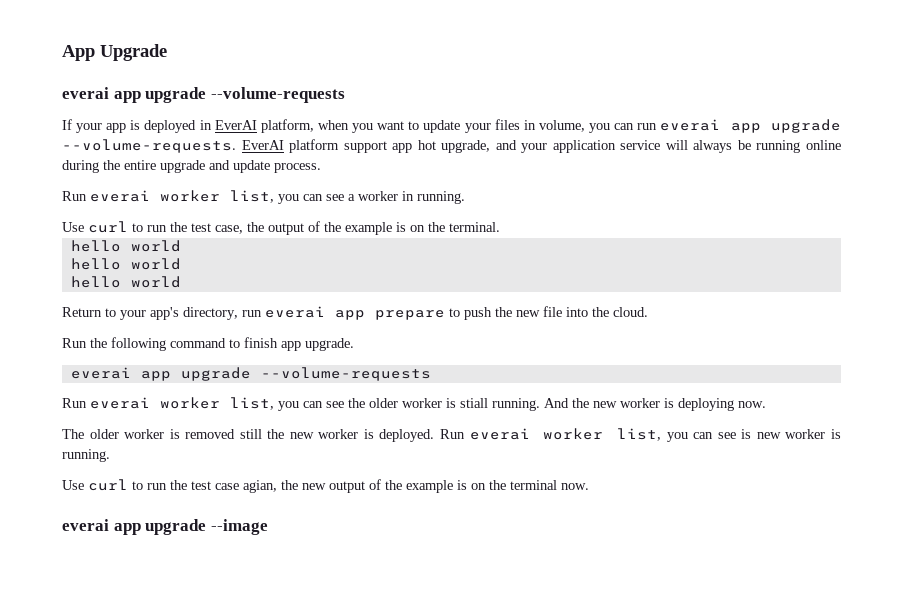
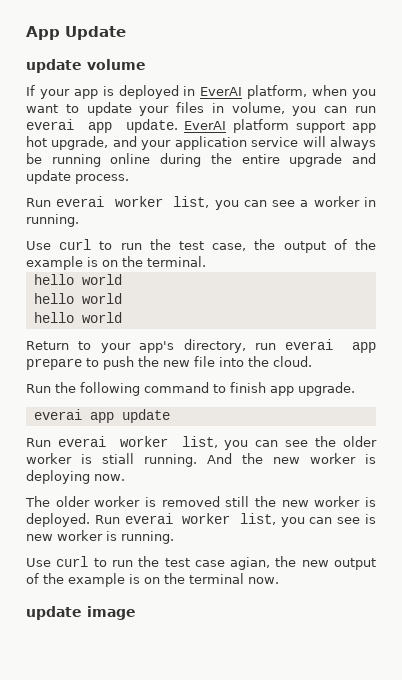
[100,44,167,61] [62,87,345,103] Upgrade // everai app upgrade --volume-requests -> [65,26,126,40] [26,59,146,73] Update // update volume
[771,119,841,133] [62,139,236,153] upgrade --volume-requests. -> [125,119,178,133] update.
[180,367,431,381] upgrade --volume-requests -> [121,409,170,423] update
[62,519,268,535] everai app upgrade --image -> [26,606,136,620] update image

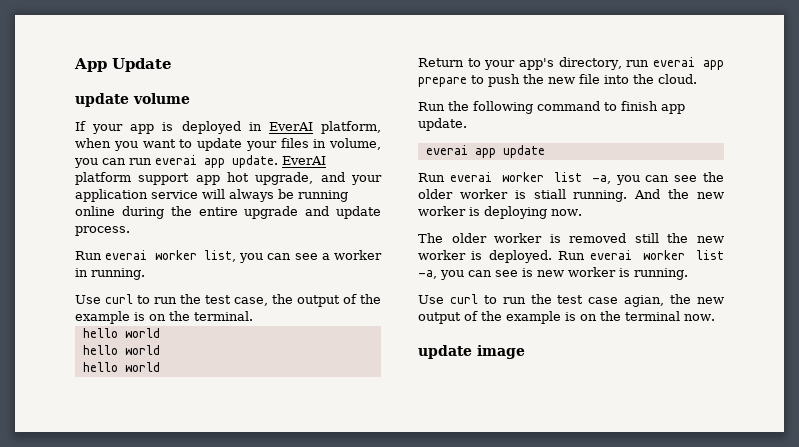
[298,382,355,396] upgrade. -> [418,118,467,131] update.
[181,436,218,448] list, -> [553,172,611,184] list -a,
[239,513,276,525] list, -> [696,250,724,260] [418,270,437,279] list -a,

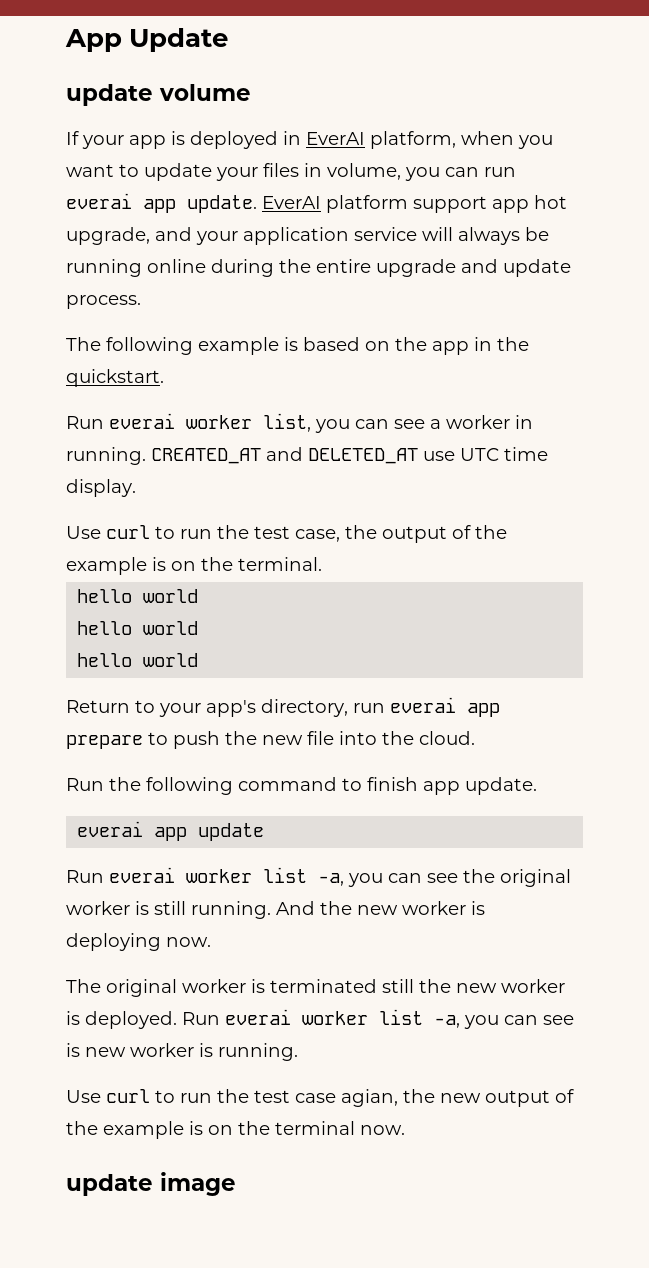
(130, 231) none -> [66,337,529,355] [66,369,164,387] // The following example is based on the app in the quickstart.
(145, 274) none -> [151,447,548,464] [66,479,136,497] CREATED_AT and DELETED_AT use UTC time display.
[418,189,566,199] older worker is stiall -> [500,869,571,887] [66,901,186,915] original worker is still
[451,233,627,243] older worker is removed -> [106,979,377,997] original worker is terminated

